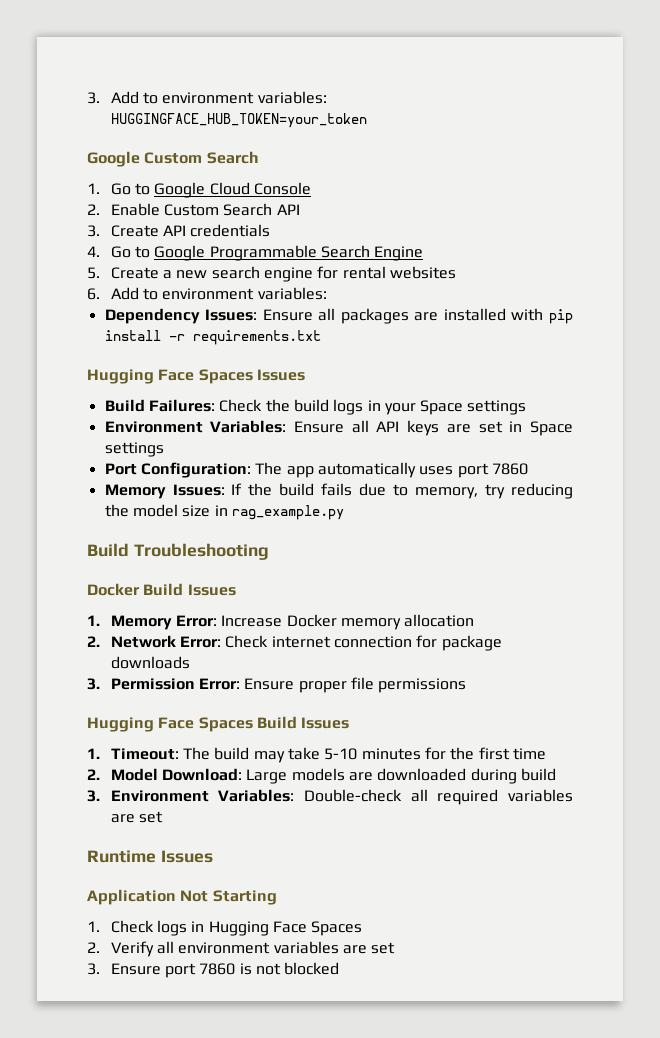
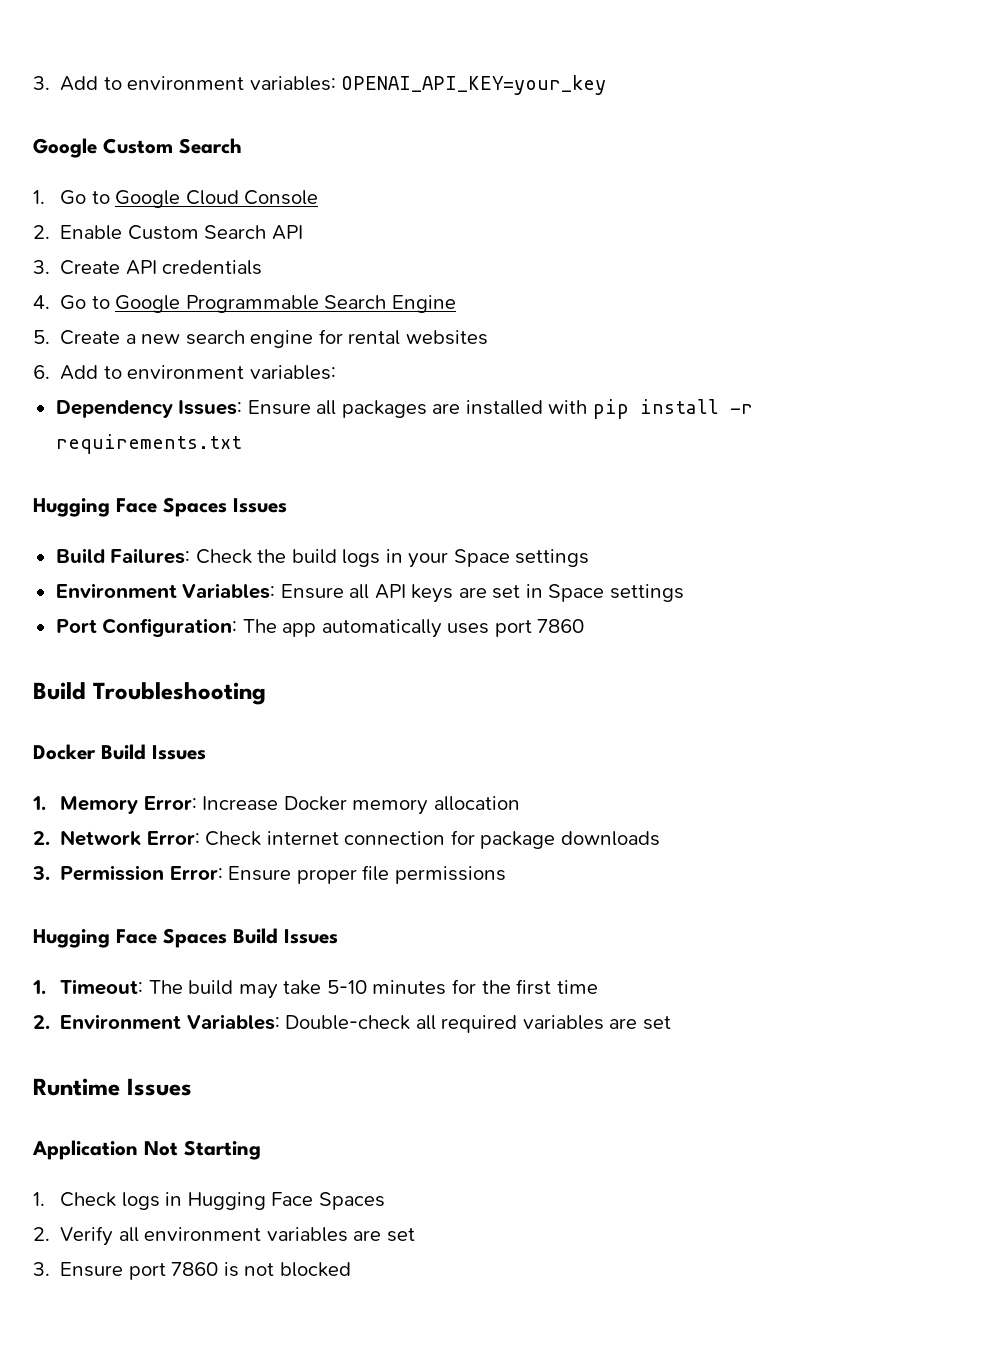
[110,113,367,128] HUGGINGFACE_HUB_TOKEN=your_token -> [341,75,607,95] OPENAI_API_KEY=your_key
[104,483,573,499] [104,504,344,520] // Memory Issues: If the build fails due to memory, try reducing the model size in rag_example.py -> (585, 626) none
[110,768,556,784] [87,790,100,802] Model Download: Large models are downloaded during build // 3. -> (50, 1022) none

